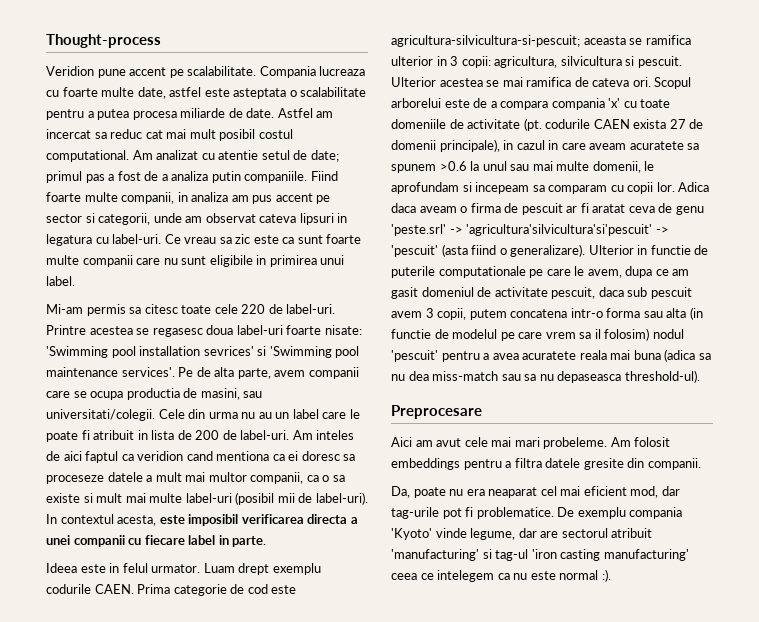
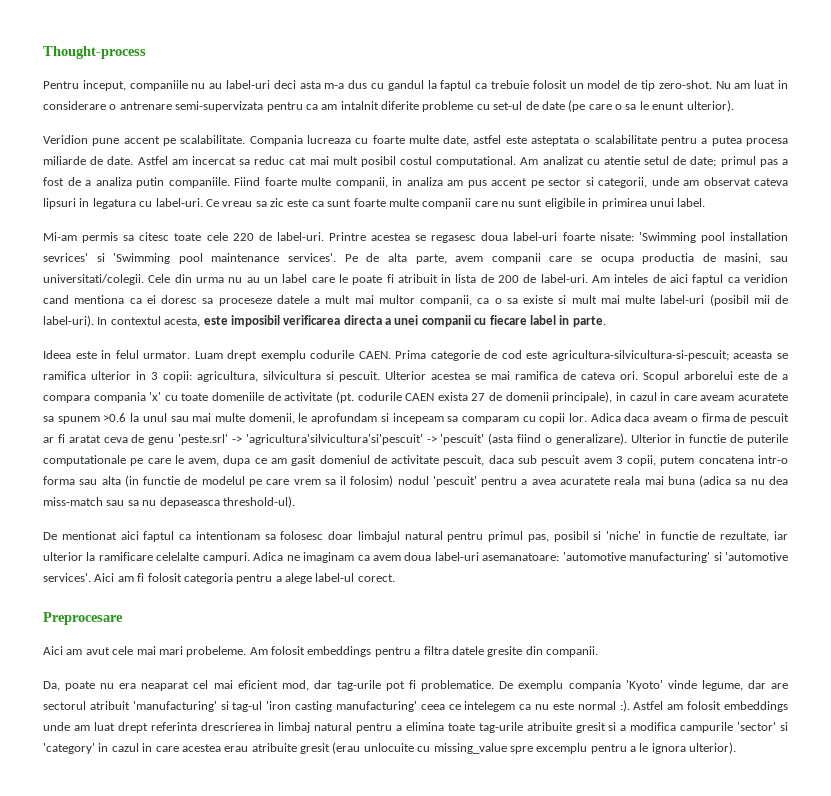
(161, 41) none -> [43,80,788,91] [43,100,734,112] // Pentru inceput, companiile nu au label-uri deci asta m-a dus cu gandul la faptul ca trebuie folosit un model de tip zero-shot. Nu am luat in considerare o antrenare semi-supervizata pentru ca am intalnit diferite probleme cu set-ul de date (pe care o sa le enunt ulterior).
(700, 376) none -> [43,531,789,542] [43,552,788,563] [43,573,395,584] // De mentionat aici faptul ca intentionam sa folosesc doar limbajul natural pentru primul pas, posibil si 'niche' in functie de rezultate, iar ulterior la ramificare celelalte campuri. Adica ne imaginam ca avem doua label-uri asemanatoare: 'automotive manufacturing' si 'automotive services'. Aici am fi folosit categoria pentru a alege label-ul corect.
(611, 575) none -> [633,701,789,712] [43,722,789,733] [43,742,737,754] Astfel am folosit embeddings unde am luat drept referinta drescrierea in limbaj natural pentru a elimina toate tag-urile atribuite gresit si a modifica campurile 'sector' si 'category' in cazul in care acestea erau atribuite gresit (erau unlocuite cu missing_value spre excemplu pentru a le ignora ulterior).

